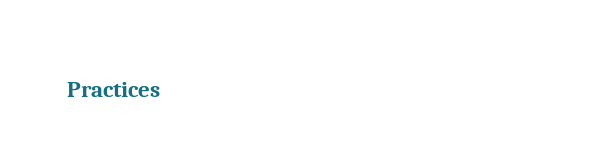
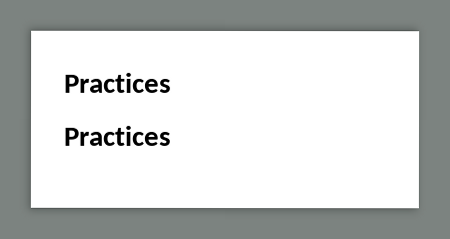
[67,82,160,97] Practices -> [64,72,172,93] [63,125,171,146] Practices // Practices

